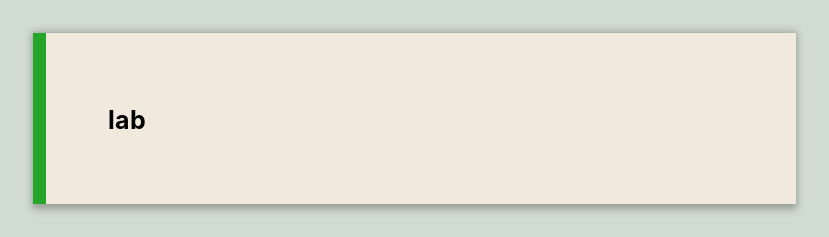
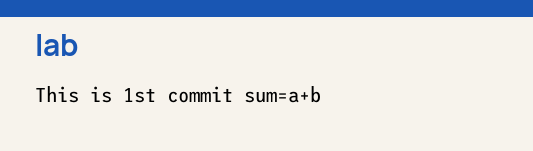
(146, 119) none -> [35,86,321,103] // This is 1st commit sum=a+b

